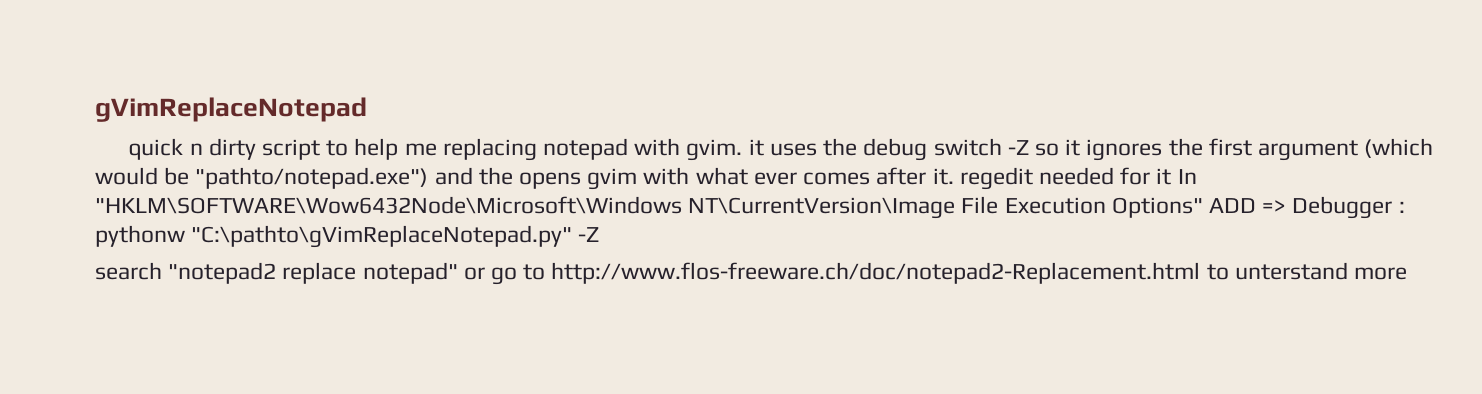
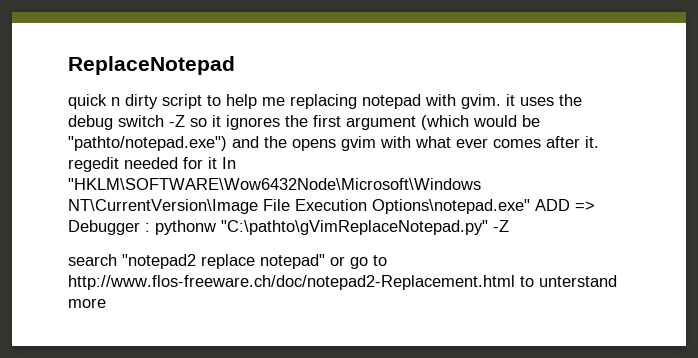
[95,97,367,122] gVimReplaceNotepad -> [68,56,235,75] ReplaceNotepad
[1111,197,1203,218] Options" -> [372,199,530,214] Options\notepad.exe"

